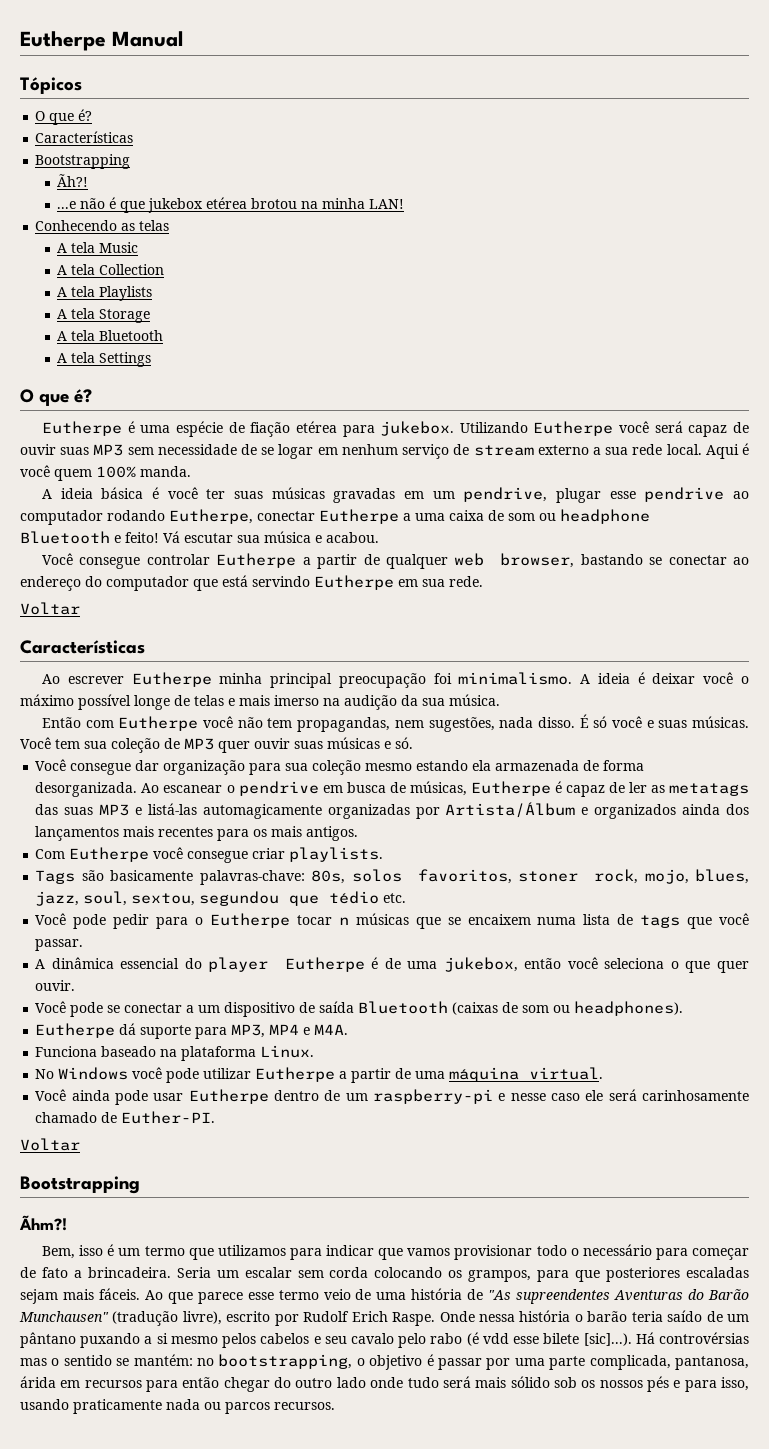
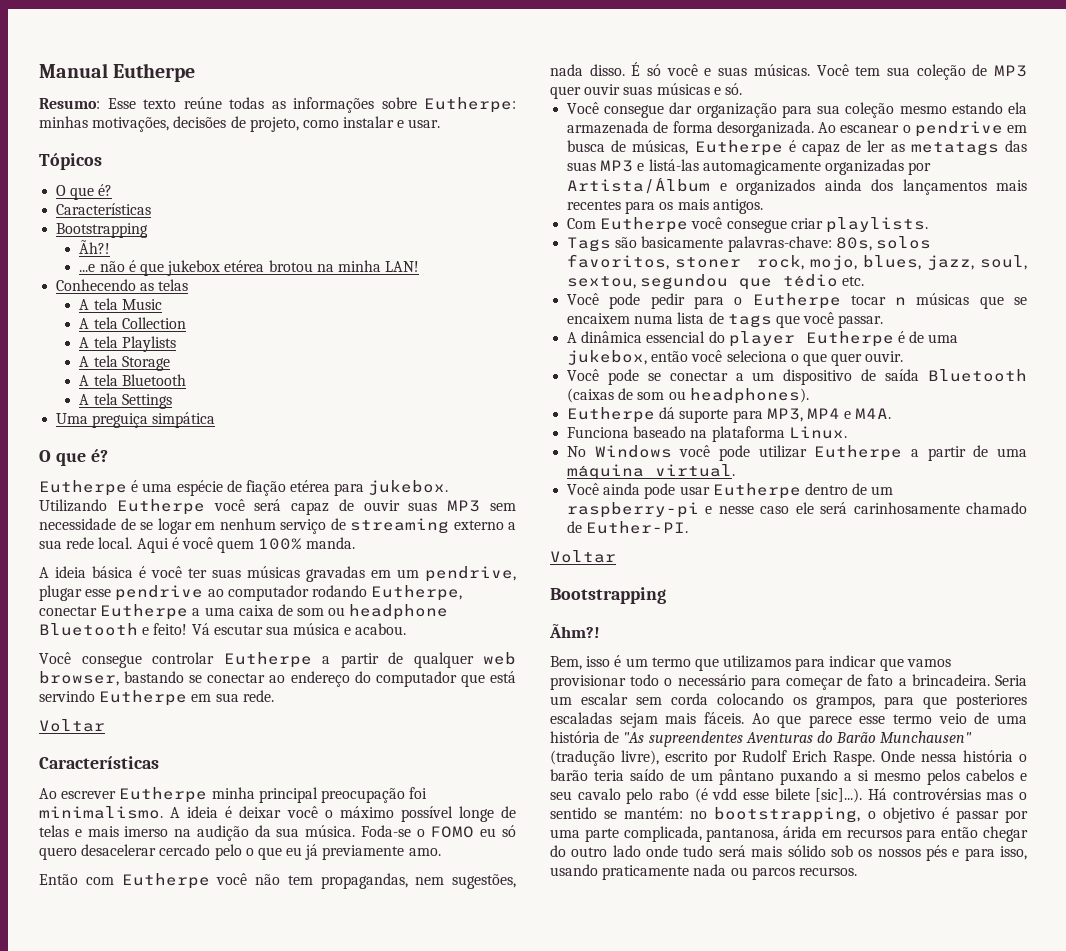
[20,31,183,51] Eutherpe Manual -> [39,63,196,82] [39,97,516,113] [39,116,441,132] Manual Eutherpe // Resumo: Esse texto reúne todas as informações sobre Eutherpe: minhas motivações, decisões de projeto, como instalar e usar.
(152, 359) none -> [56,412,216,428] // Uma preguiça simpática
[473,445,534,456] stream -> [350,518,449,534] streaming
(500, 700) none -> [360,825,516,838] [39,844,441,860] Foda-se o FOMO eu só quero desacelerar cercado pelo o que eu já previamente amo.

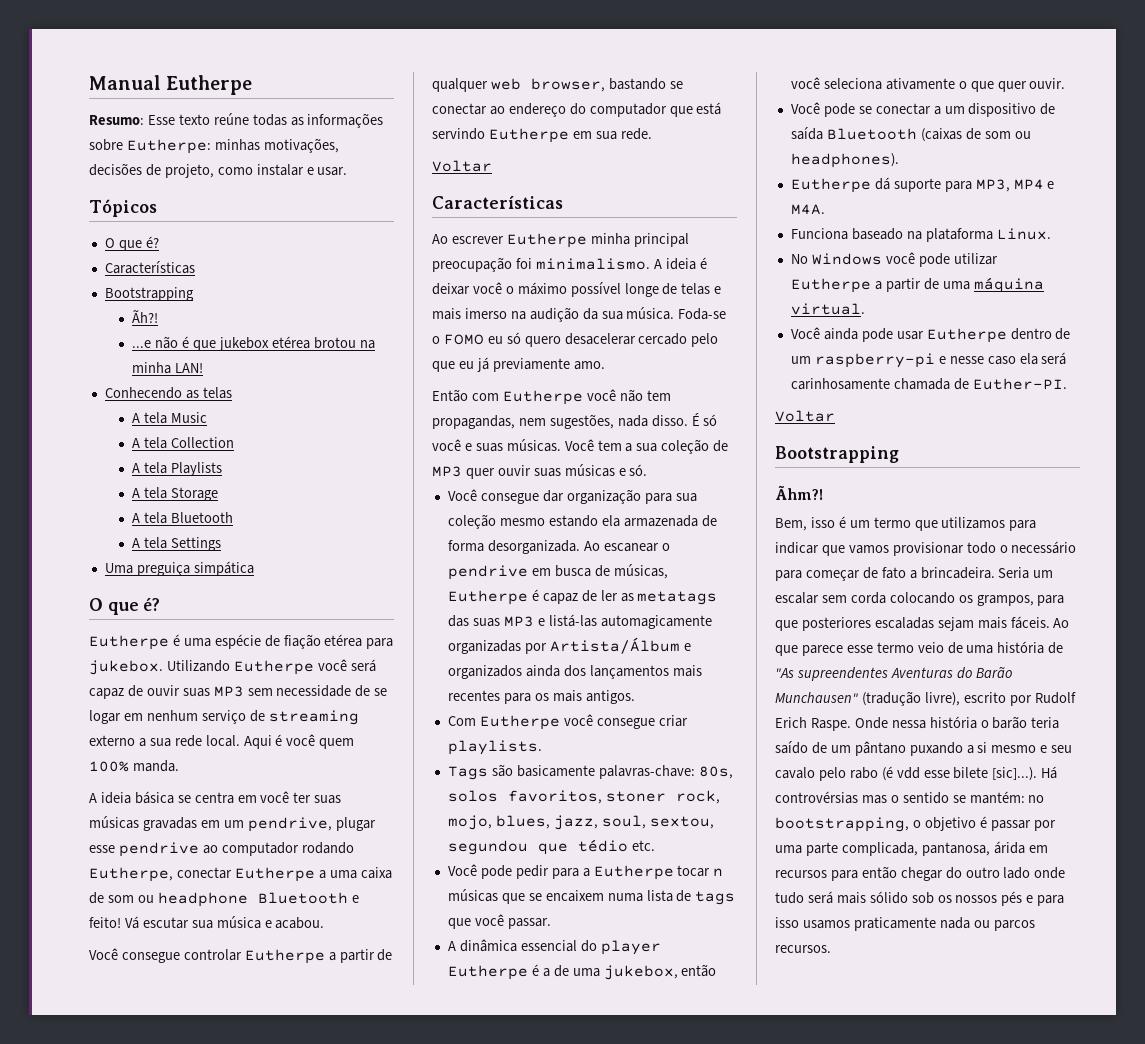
[139,566,146,578] é -> [177,792,257,804] se centra em
[245,848,254,856] o -> (719, 340) none
(881, 71) none -> [625,443,633,452] a
[734,297,743,305] o -> [582,868,590,877] a
(905, 337) none -> [542,968,550,977] a
(787, 356) none -> [885,78,955,90] ativamente
[795,502,814,514] ele -> [1019,353,1038,365] ela
[966,502,1027,514] chamado -> [893,378,950,390] chamada
[927,769,1014,785] pelos cabelos -> (1037, 749) none
[999,846,1027,860] [550,864,598,876] isso, usando -> [775,917,850,929] isso usamos

